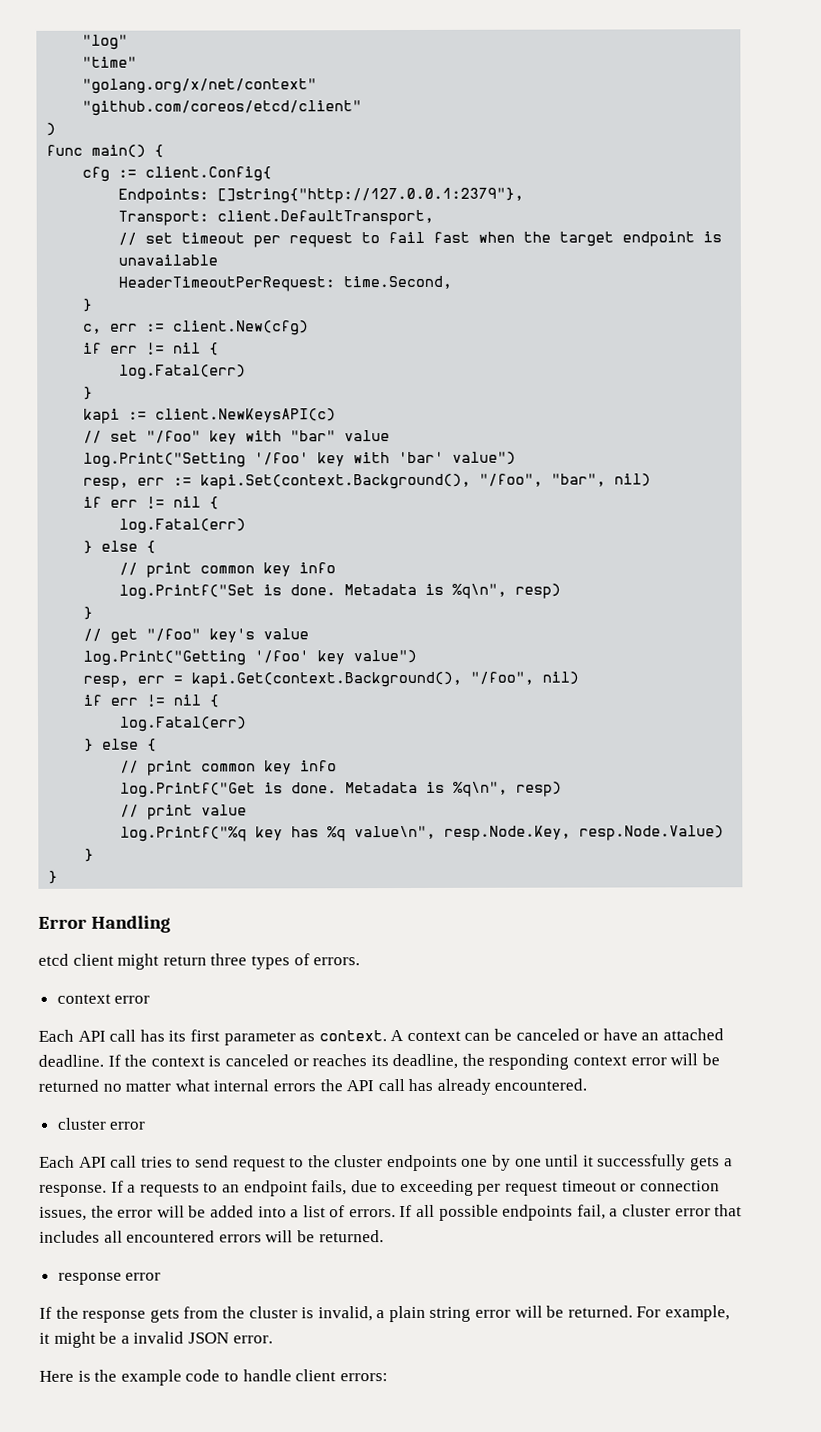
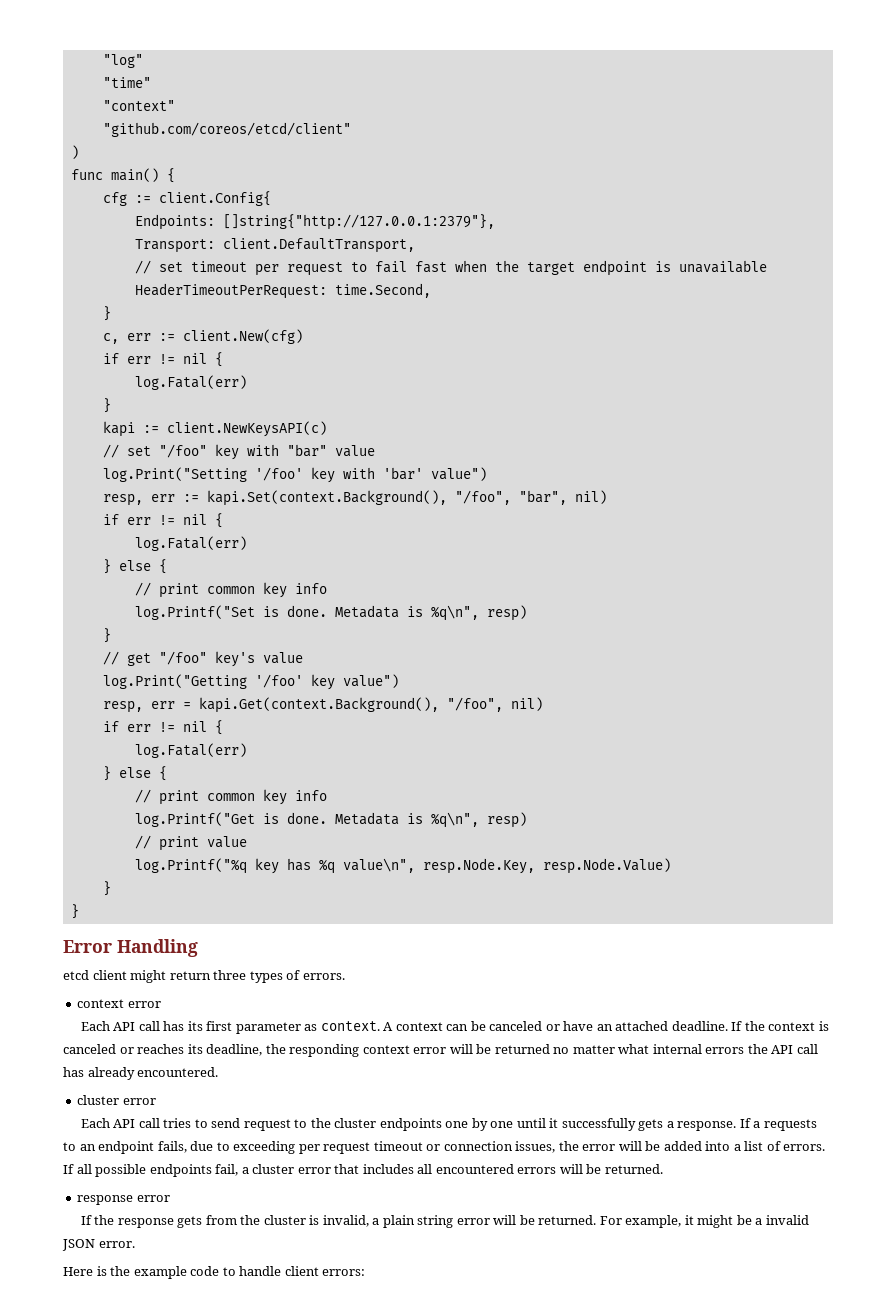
[82,78,318,94] "golang.org/x/net/context" -> [102,100,175,111] "context"

